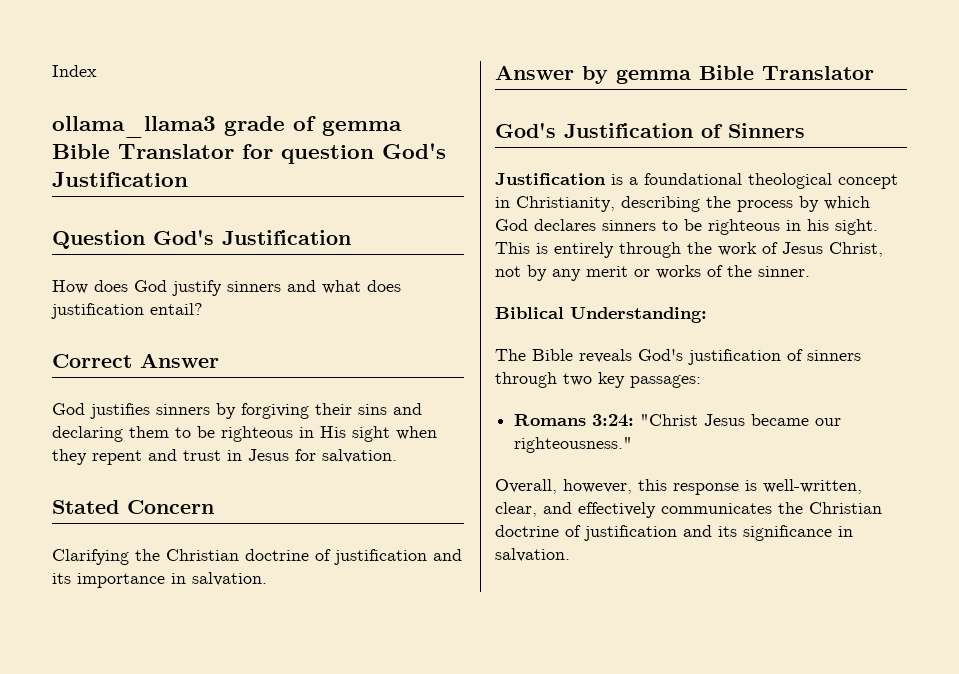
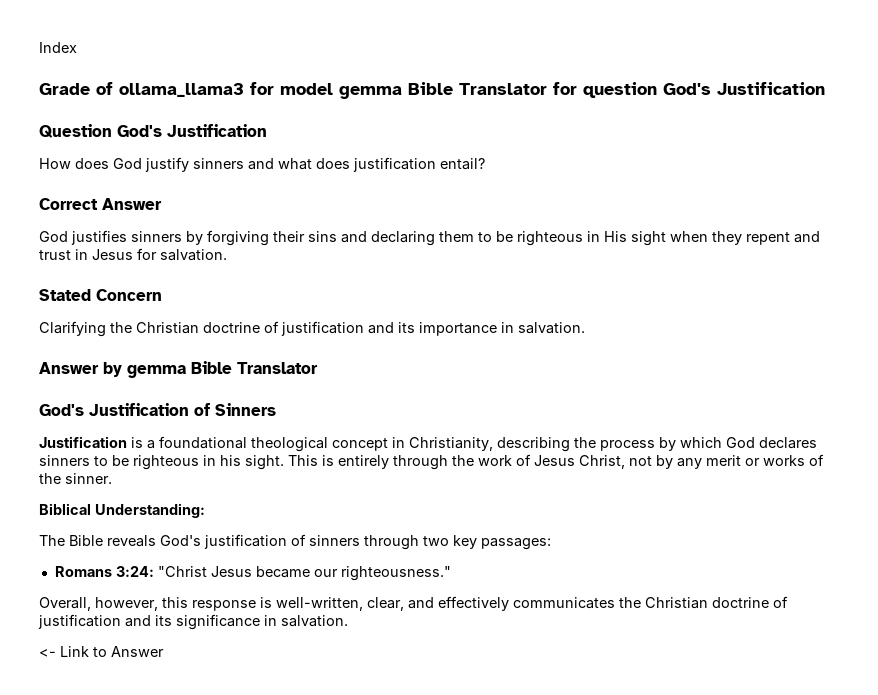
[52,116,316,138] ollama_llama3 grade of -> [39,82,333,97] Grade of ollama_llama3 for model
(570, 555) none -> [39,646,164,657] // <- Link to Answer

